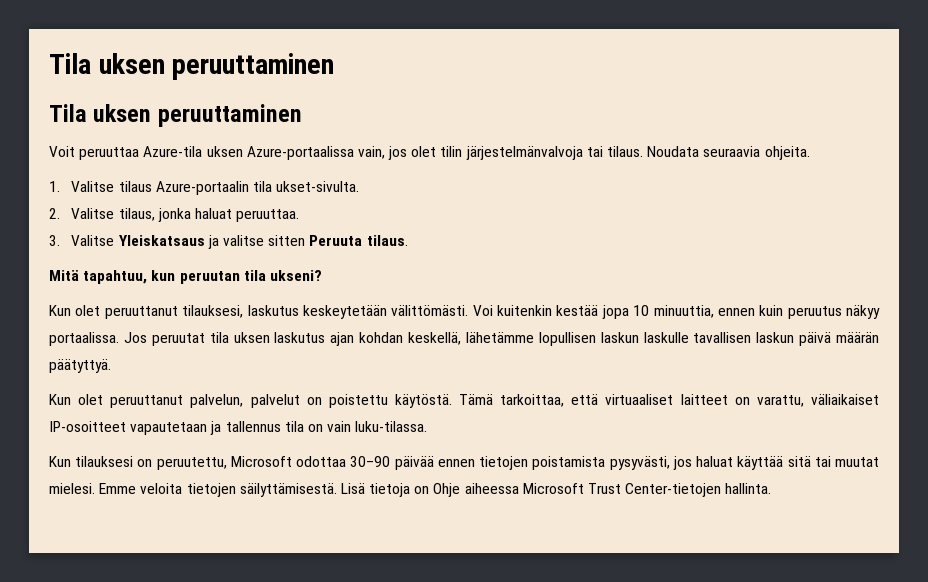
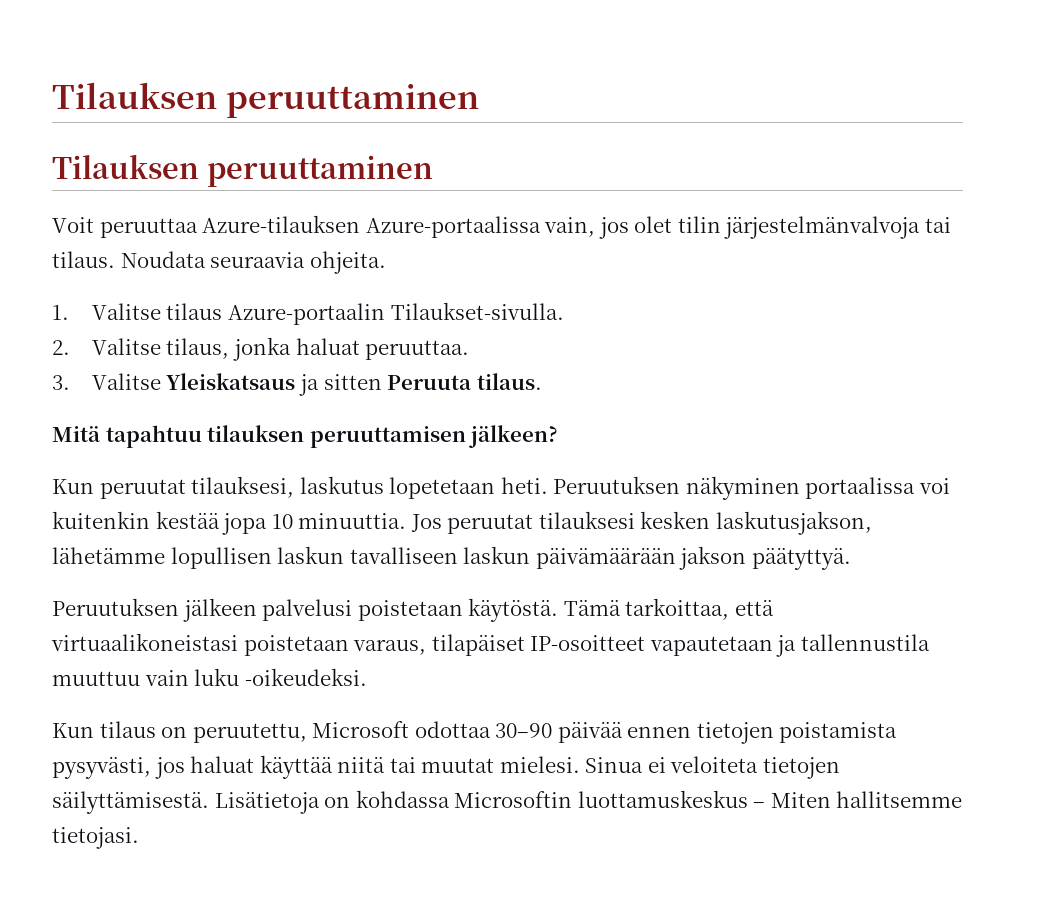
[49,53,335,80] [49,104,152,122] Tila uksen peruuttaminen // Tila uksen -> [52,82,479,118] [52,154,199,179] Tilauksen peruuttaminen // Tilauksen
[143,146,243,157] Azure-tila uksen -> [202,215,361,233] Azure-tilauksen
[252,181,360,192] tila ukset-sivulta. -> [390,302,564,320] Tilaukset-sivulla.
[222,235,264,246] valitse -> (319, 385) none
[83,270,322,284] [49,305,880,319] [49,332,879,346] [49,359,111,373] [49,394,879,408] [49,421,428,435] [49,456,134,467] tapahtuu, kun peruutan tila ukseni? // Kun olet peruuttanut tilauksesi, laskutus keskeytetään välittömästi. Voi kuitenkin kestää jopa 10 minuuttia, ennen kuin peruutus näkyy portaalissa. Jos peruutat tila uksen laskutus ajan kohdan keskellä, lähetämme lopullisen laskun laskulle tavallisen laskun päivä määrän päätyttyä. // Kun olet peruuttanut palvelun, palvelut on poistettu käytöstä. Tämä tarkoittaa, että virtuaaliset laitteet on varattu, väliaikaiset IP-osoitteet vapautetaan ja tallennus tila on vain luku-tilassa. // Kun tilauksesi -> [105,425,559,448] [52,476,950,500] [52,511,872,535] [52,546,851,570] [52,598,774,622] [51,633,930,657] [52,668,367,686] [52,721,156,738] tapahtuu tilauksen peruuttamisen jälkeen? // Kun peruutat tilauksesi, laskutus lopetetaan heti. Peruutuksen näkyminen portaalissa voi kuitenkin kestää jopa 10 minuuttia. Jos peruutat tilauksesi kesken laskutusjakson, lähetämme lopullisen laskun tavalliseen laskun päivämäärään jakson päätyttyä. // Peruutuksen jälkeen palvelusi poistetaan käytöstä. Tämä tarkoittaa, että virtuaalikoneistasi poistetaan varaus, tilapäiset IP-osoitteet vapautetaan ja tallennustila muuttuu vain luku -oikeudeksi. // Kun tilaus
[787,456,811,467] sitä -> [337,756,386,773] niitä
[99,483,772,497] Emme veloita tietojen säilyttämisestä. Lisä tietoja on Ohje aiheessa Microsoft Trust Center-tietojen hallinta. -> [585,756,840,779] [52,790,963,814] [52,827,139,849] Sinua ei veloiteta tietojen säilyttämisestä. Lisätietoja on kohdassa Microsoftin luottamuskeskus – Miten hallitsemme tietojasi.

